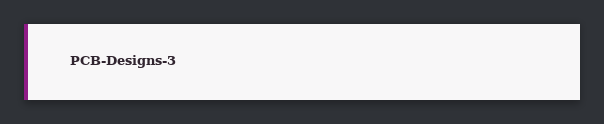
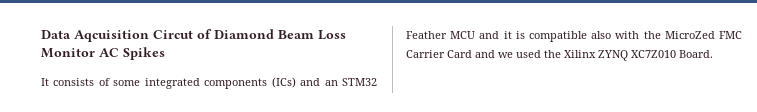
[70,55,176,68] PCB-Designs-3 -> [41,29,346,42] [41,47,165,60] [41,77,378,89] [406,31,742,42] [406,50,713,61] Data Aqcuisition Circut of Diamond Beam Loss Monitor AC Spikes // It consists of some integrated components (ICs) and an STM32 Feather MCU and it is compatible also with the MicroZed FMC Carrier Card and we used the Xilinx ZYNQ XC7Z010 Board.

